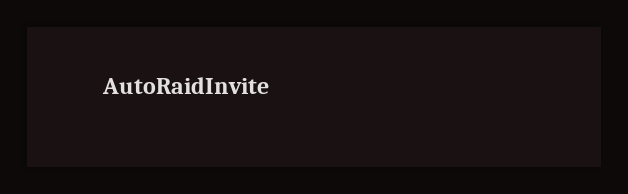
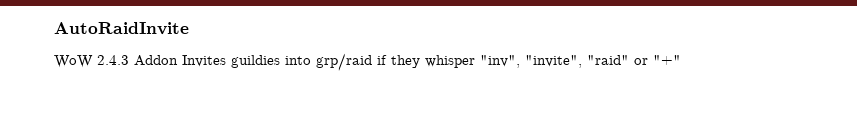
(269, 85) none -> [54,53,681,71] // WoW 2.4.3 Addon Invites guildies into grp/raid if they whisper "inv", "invite", "raid" or "+"

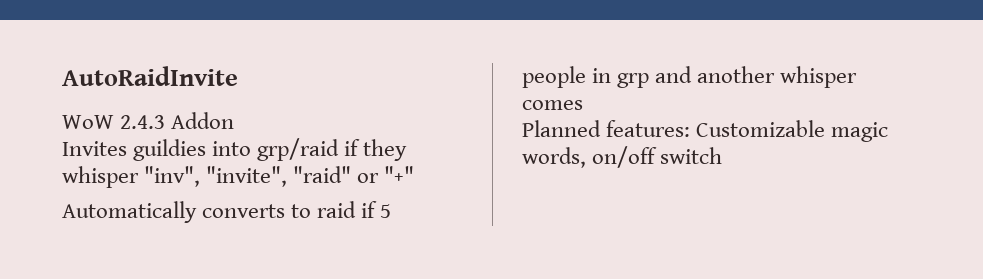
(178, 60) none -> (235, 120) //
(681, 60) none -> [62,201,392,223] [522,66,858,88] [522,100,583,110] [522,120,889,142] [522,146,723,168] // Automatically converts to raid if 5 people in grp and another whisper comes // Planned features: Customizable magic words, on/off switch

